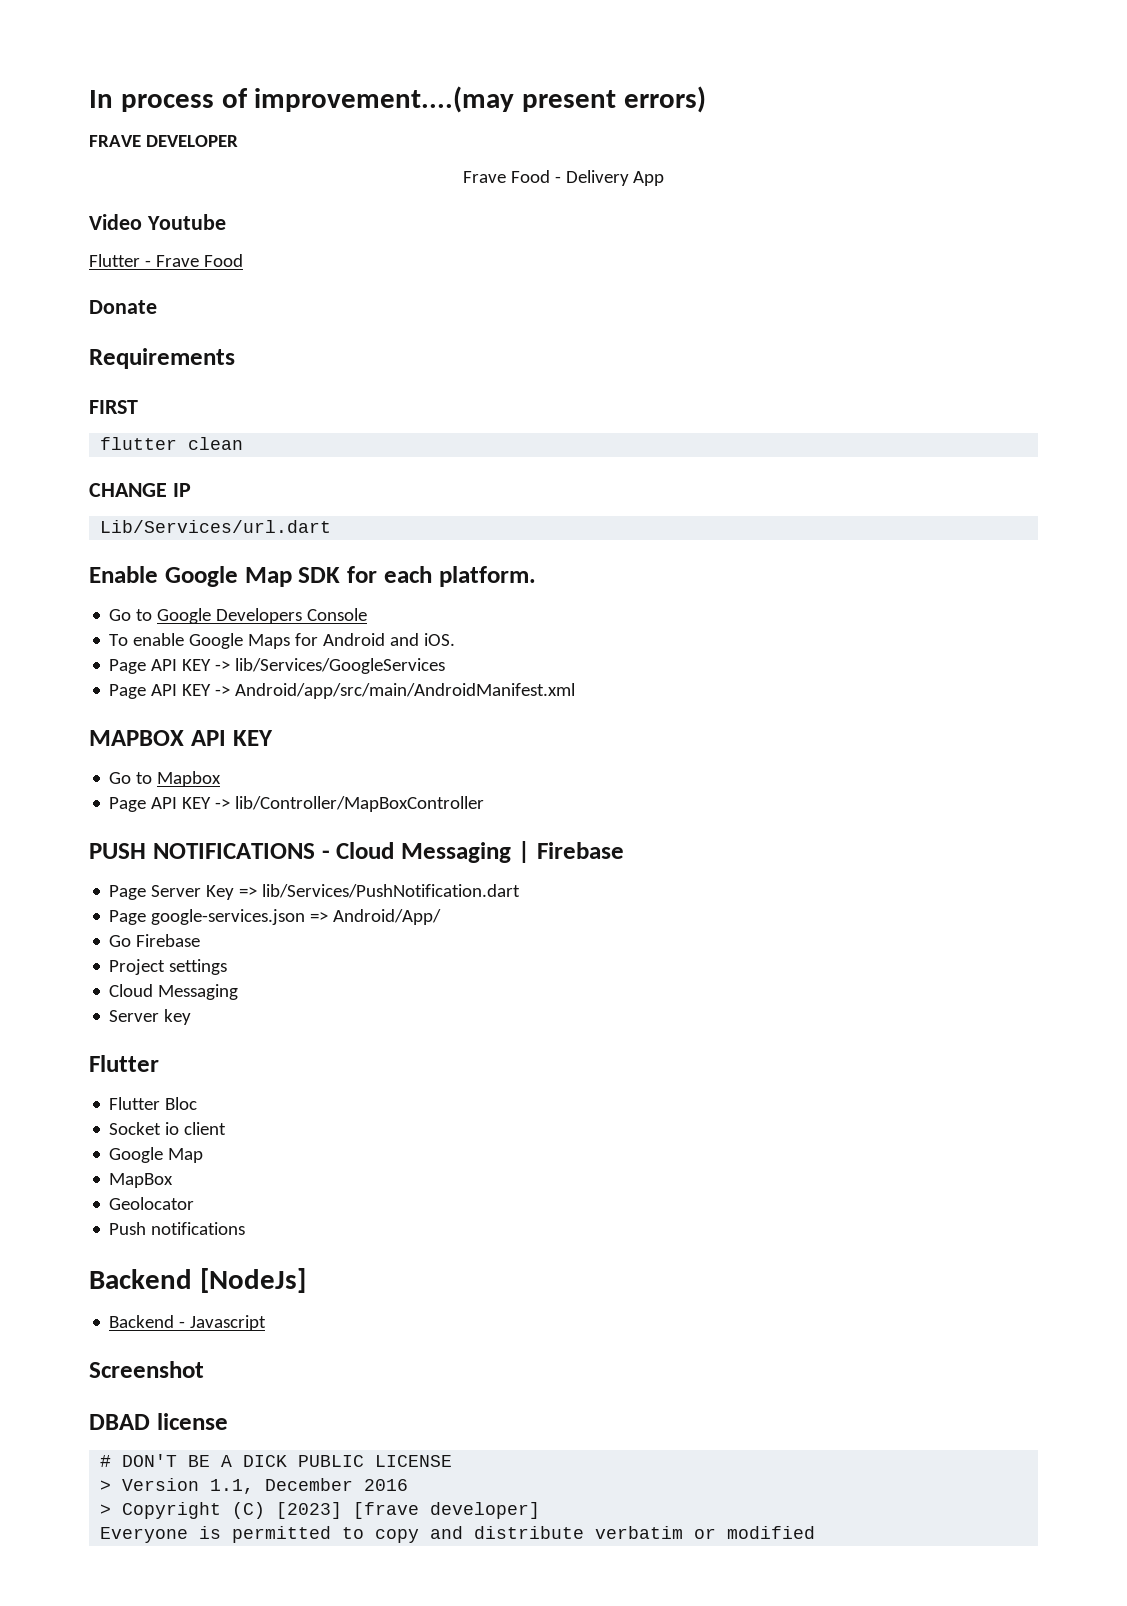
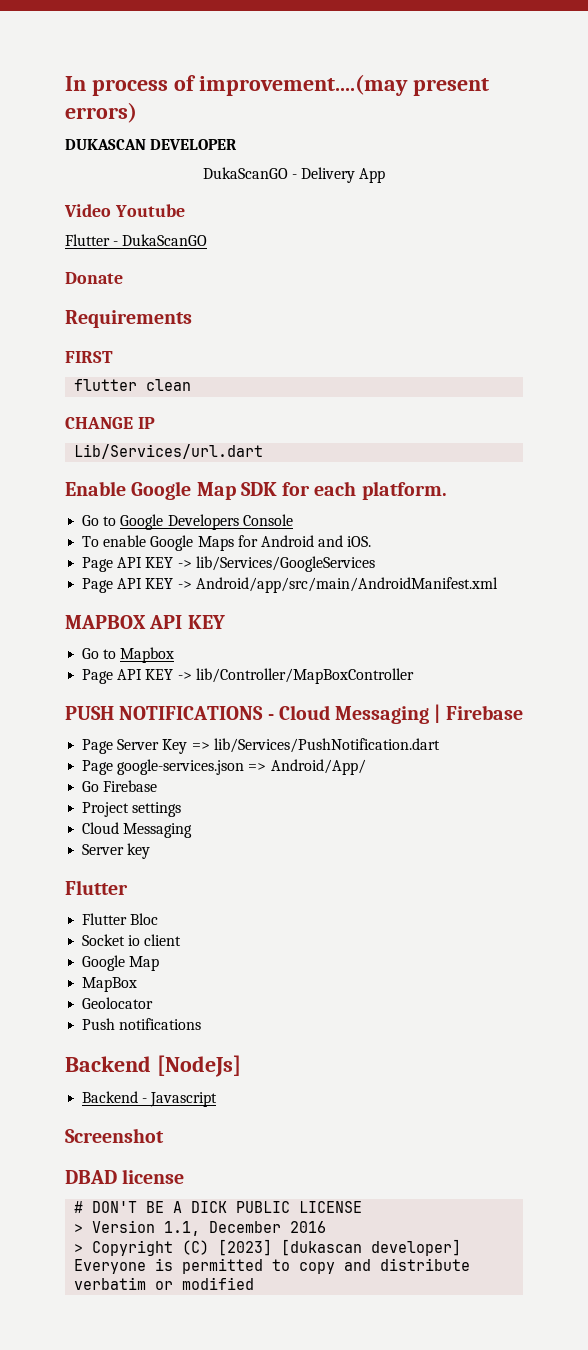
[89,135,141,147] FRAVE -> [65,139,146,150] DUKASCAN
[462,170,550,183] Frave Food -> [202,167,288,179] DukaScanGO
[155,254,243,267] Frave Food -> [122,234,208,246] DukaScanGO
[353,1502,420,1519] [frave -> [281,1239,363,1256] [dukascan

